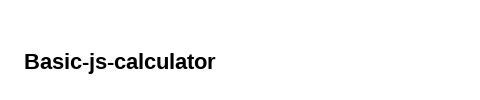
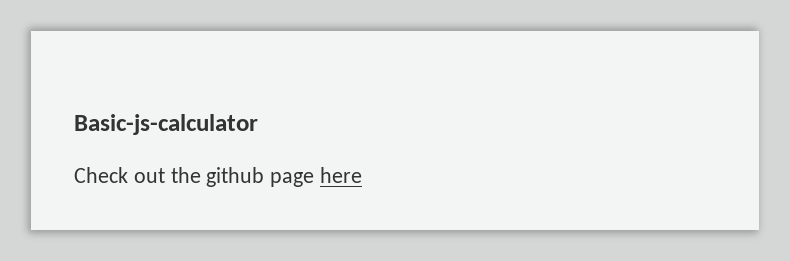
(216, 63) none -> [74,167,363,187] // Check out the github page here

